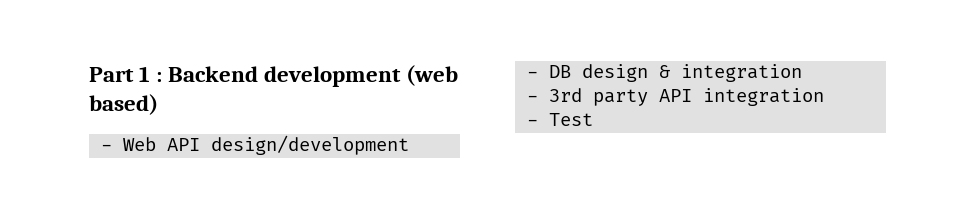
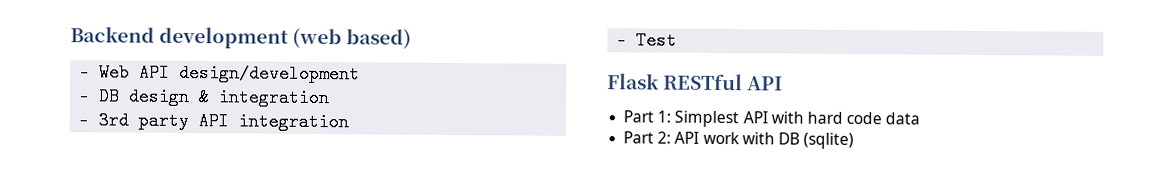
[89,66,163,82] Part 1 : -> (70, 34) none
(593, 119) none -> [607,73,784,91] [623,110,921,128] [623,131,855,150] // Flask RESTful API // Part 1: Simplest API with hard code data // Part 2: API work with DB (sqlite)

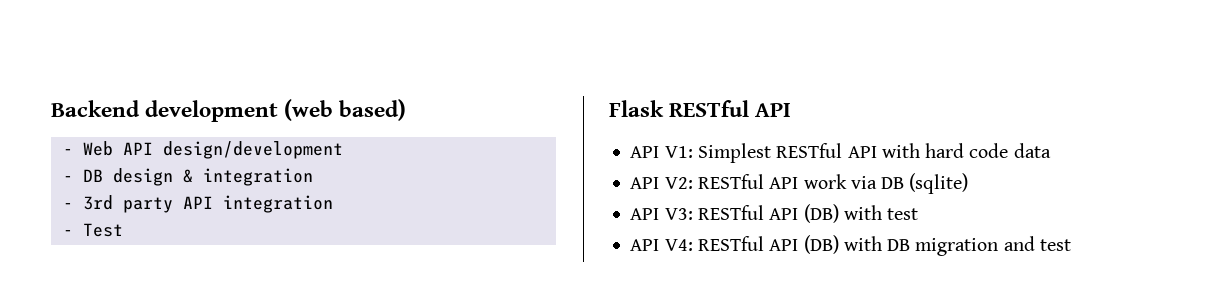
[623,110,740,128] Part 1: Simplest -> [630,143,843,163] API V1: Simplest RESTful
[623,131,855,150] Part 2: API work with DB (sqlite) -> [630,173,969,194] [630,204,919,223] [630,235,1071,256] API V2: RESTful API work via DB (sqlite) // API V3: RESTful API (DB) with test // API V4: RESTful API (DB) with DB migration and test

